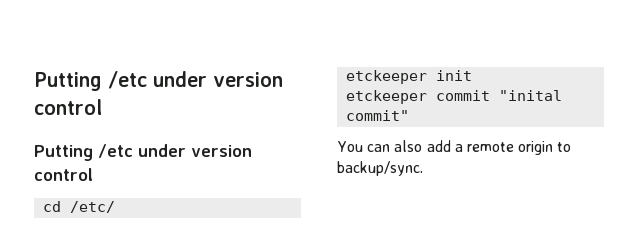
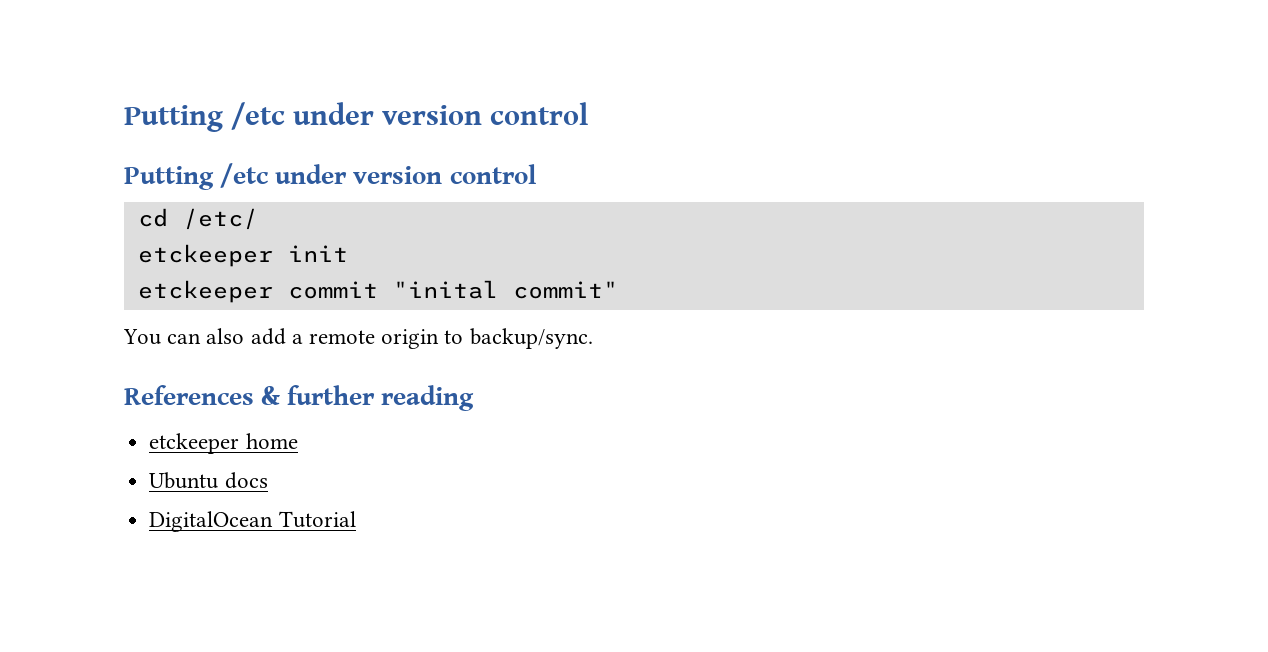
(423, 168) none -> [124,385,475,411] [149,433,298,454] [149,472,268,489] [149,511,356,532] // References & further reading // etckeeper home // Ubuntu docs // DigitalOcean Tutorial

